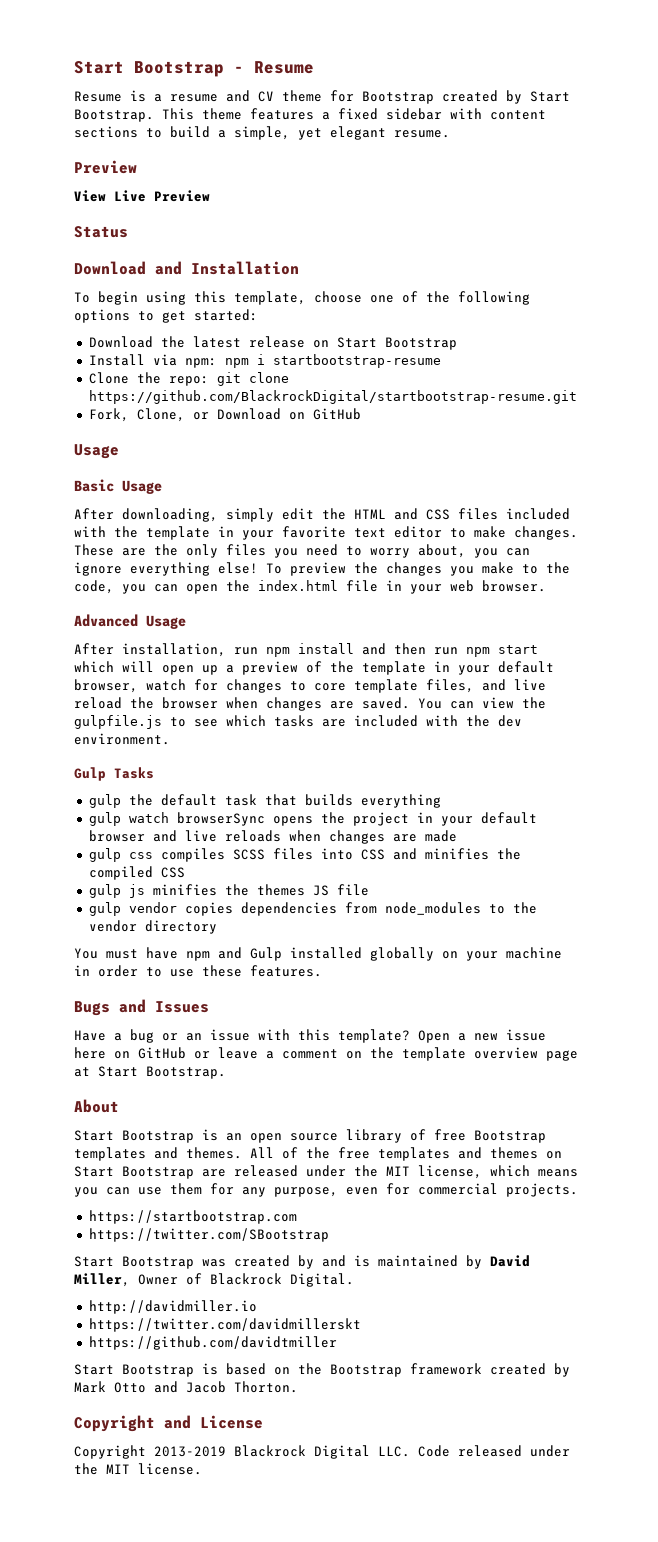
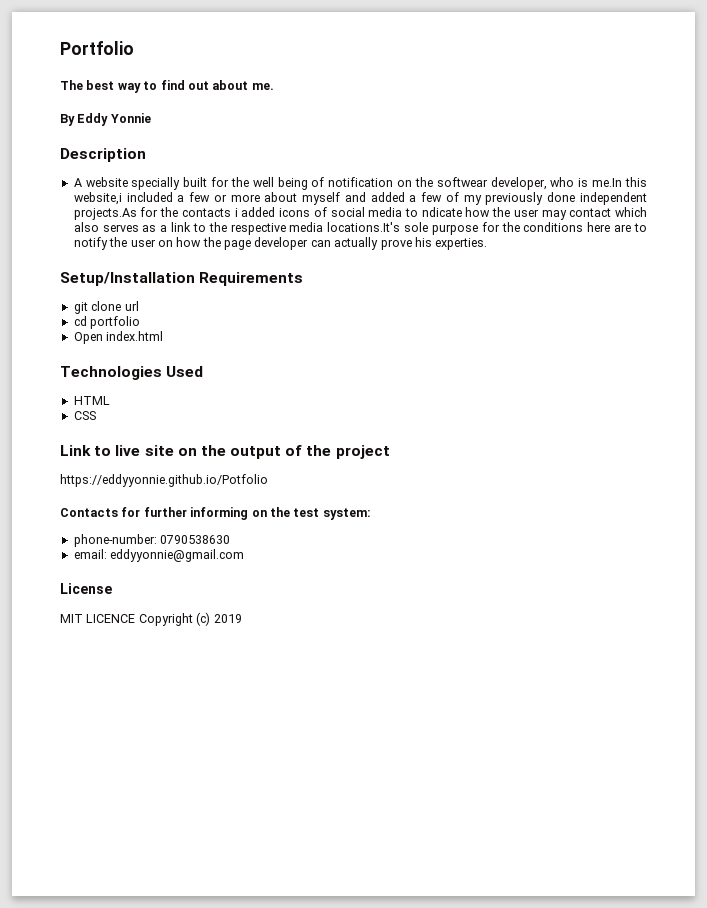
[74,61,314,77] [74,90,570,104] [74,108,546,122] [74,126,450,140] [74,160,137,174] [74,190,210,202] [74,226,128,238] [74,261,299,275] [74,291,530,305] [74,309,258,323] [88,336,457,350] [88,354,441,368] [88,372,289,386] [88,390,577,404] [88,408,361,422] [74,444,119,459] [74,479,162,494] [74,508,570,522] [74,526,578,540] [74,544,530,558] [74,562,570,576] [74,580,546,594] [74,614,186,629] [74,643,538,657] [74,661,554,675] [74,679,546,693] [74,697,546,711] [74,715,522,729] [74,733,170,745] [74,767,154,781] [88,794,441,808] [88,812,537,826] [88,830,457,844] [88,848,521,862] [88,866,185,880] [88,884,369,898] [88,902,537,916] [88,920,217,934] [74,947,562,961] [74,965,322,977] [74,999,209,1016] [74,1029,546,1043] [74,1047,578,1061] [74,1066,226,1079] [74,1099,119,1113] [74,1129,546,1143] [74,1147,562,1161] [74,1165,578,1179] [74,1183,578,1197] [88,1210,297,1224] [88,1228,329,1242] [74,1255,530,1269] [74,1273,354,1287] [88,1300,257,1314] [88,1318,361,1332] [88,1336,337,1350] [74,1363,570,1377] [74,1381,298,1393] [74,1415,263,1432] [74,1445,570,1459] [74,1463,202,1475] Start Bootstrap - Resume // Resume is a resume and CV theme for Bootstrap created by Start Bootstrap. This theme features a fixed sidebar with content sections to build a simple, yet elegant resume. // Preview // View Live Preview // Status // Download and Installation // To begin using this template, choose one of the following options to get started: // Download the latest release on Start Bootstrap // Install via npm: npm i startbootstrap-resume // Clone the repo: git clone https://github.com/BlackrockDigital/startbootstrap-resume.git // Fork, Clone, or Download on GitHub // Usage // Basic Usage // After downloading, simply edit the HTML and CSS files included with the template in your favorite text editor to make changes. These are the only files you need to worry about, you can ignore everything else! To preview the changes you make to the code, you can open the index.html file in your web browser. // Advanced Usage // After installation, run npm install and then run npm start which will open up a preview of the template in your default browser, watch for changes to core template files, and live reload the browser when changes are saved. You can view the gulpfile.js to see which tasks are included with the dev environment. // Gulp Tasks // gulp the default task that builds everything // gulp watch browserSync opens the project in your default browser and live reloads when changes are made // gulp css compiles SCSS files into CSS and minifies the compiled CSS // gulp js minifies the themes JS file // gulp vendor copies dependencies from node_modules to the vendor directory // You must have npm and Gulp installed globally on your machine in order to use these features. // Bugs and Issues // Have a bug or an issue with this template? Open a new issue here on GitHub or leave a comment on the template overview page at Start Bootstrap. // About // Start Bootstrap is an open source library of free Bootstrap templates and themes. All of the free templates and themes on Start Bootstrap are released under the MIT license, which means you can use them for any purpose, even for commercial projects. // https://startbootstrap.com // https://twitter.com/SBootstrap // Start Bootstrap was created by and is maintained by David Miller, Owner of Blackrock Digital. // http://davidmiller.io // https://twitter.com/davidmillerskt // https://github.com/davidtmiller // Start Bootstrap is based on the Bootstrap framework created by Mark Otto and Jacob Thorton. // Copyright and License // Copyright 2013-2019 Blackrock Digital LLC. Code released under the MIT license. -> [60,41,134,55] [60,80,274,93] [60,113,151,126] [60,148,146,162] [73,177,647,190] [73,192,647,205] [73,207,648,220] [73,222,647,235] [73,237,488,250] [60,272,304,286] [73,301,139,314] [73,316,141,329] [73,331,164,344] [60,366,204,380] [73,396,110,405] [73,411,96,420] [60,445,390,459] [60,474,268,487] [60,507,371,520] [73,534,231,547] [73,549,245,562] [60,583,112,594] [60,612,242,626] Portfolio // The best way to find out about me. // By Eddy Yonnie // Description // A website specially built for the well being of notification on the softwear developer, who is me.In this website,i included a few or more about myself and added a few of my previously done independent projects.As for the contacts i added icons of social media to ndicate how the user may contact which also serves as a link to the respective media locations.It's sole purpose for the conditions here are to notify the user on how the page developer can actually prove his experties. // Setup/Installation Requirements // git clone url // cd portfolio // Open index.html // Technologies Used // HTML // CSS // Link to live site on the output of the project // https://eddyyonnie.github.io/Potfolio // Contacts for further informing on the test system: // phone-number: 0790538630 // email: eddyyonnie@gmail.com // License // MIT LICENCE Copyright (c) 2019

